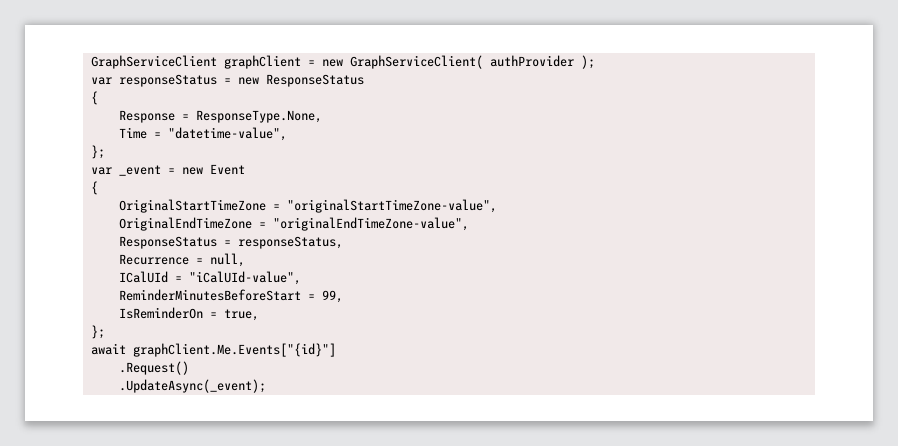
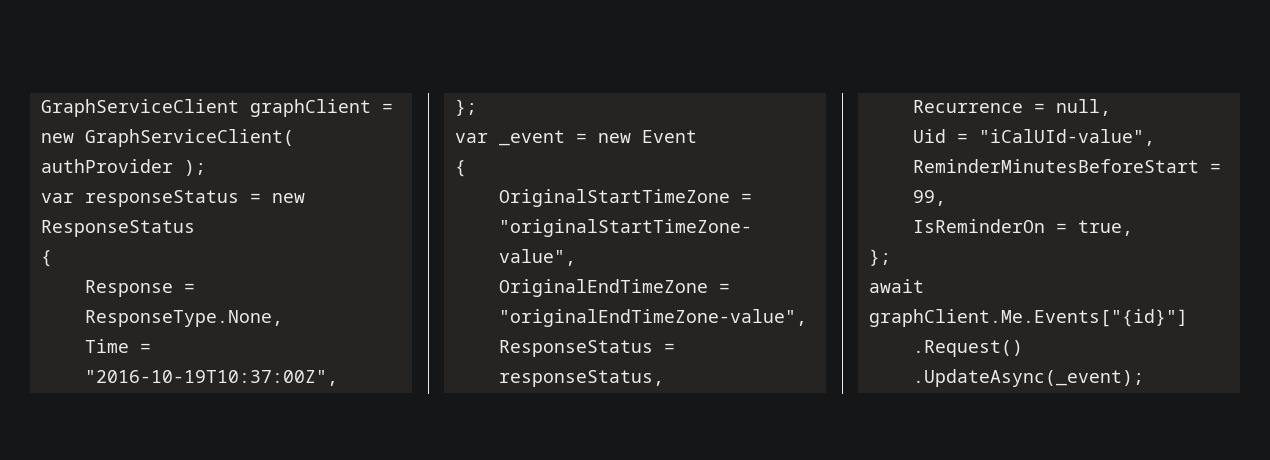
[168,127,288,141] "datetime-value", -> [85,370,339,386] "2016-10-19T10:37:00Z",
[119,271,169,283] ICalUId -> [913,129,947,143] Uid

